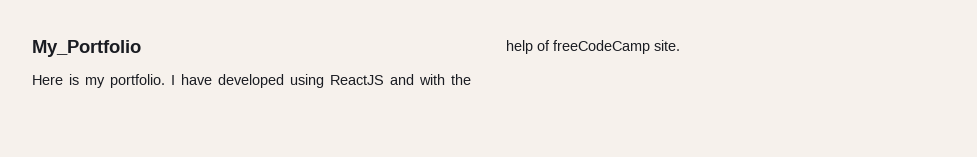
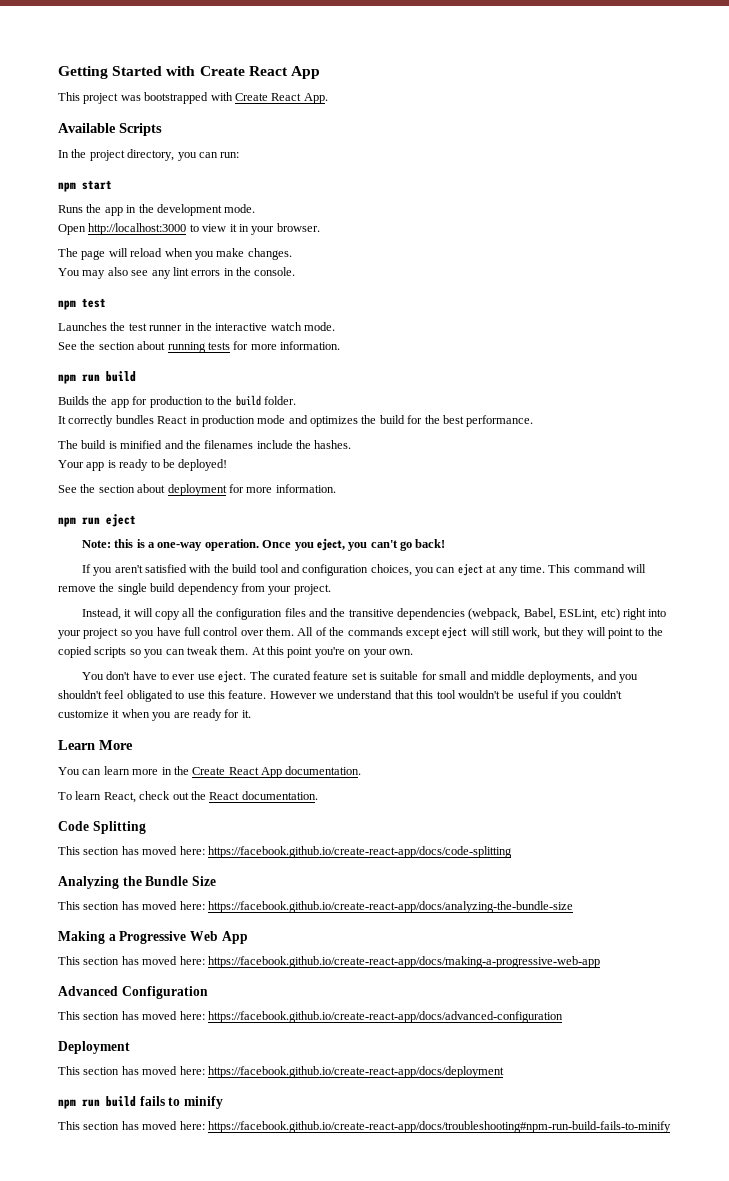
[32,40,141,57] [32,74,471,88] [506,40,680,54] My_Portfolio // Here is my portfolio. I have developed using ReactJS and with the help of freeCodeCamp site. -> [58,66,320,79] [58,92,328,104] [58,123,162,136] [58,149,240,161] [58,180,112,192] [58,204,256,216] [58,223,320,235] [58,248,292,260] [58,267,296,279] [58,298,106,310] [58,322,335,331] [58,341,340,353] [58,371,136,384] [58,395,296,408] [58,415,534,427] [58,440,352,449] [58,459,228,471] [58,484,336,496] [58,514,136,527] [81,538,446,551] [81,564,647,576] [58,583,331,595] [81,608,667,620] [58,627,663,639] [58,646,413,658] [81,671,639,683] [58,690,622,702] [58,709,251,721] [58,740,133,750] [58,766,362,778] [58,791,318,803] [58,821,146,834] [58,846,512,858] [58,876,216,889] [58,901,573,913] [58,931,248,944] [58,956,600,968] [58,986,208,999] [58,1011,563,1023] [58,1041,130,1054] [58,1066,504,1078] [58,1096,223,1109] [58,1121,671,1133] Getting Started with Create React App // This project was bootstrapped with Create React App. // Available Scripts // In the project directory, you can run: // npm start // Runs the app in the development mode. // Open http://localhost:3000 to view it in your browser. // The page will reload when you make changes. // You may also see any lint errors in the console. // npm test // Launches the test runner in the interactive watch mode. // See the section about running tests for more information. // npm run build // Builds the app for production to the build folder. // It correctly bundles React in production mode and optimizes the build for the best performance. // The build is minified and the filenames include the hashes. // Your app is ready to be deployed! // See the section about deployment for more information. // npm run eject // Note: this is a one-way operation. Once you eject, you can't go back! // If you aren't satisfied with the build tool and configuration choices, you can eject at any time. This command will remove the single build dependency from your project. // Instead, it will copy all the configuration files and the transitive dependencies (webpack, Babel, ESLint, etc) right into your project so you have full control over them. All of the commands except eject will still work, but they will point to the copied scripts so you can tweak them. At this point you're on your own. // You don't have to ever use eject. The curated feature set is suitable for small and middle deployments, and you shouldn't feel obligated to use this feature. However we understand that this tool wouldn't be useful if you couldn't customize it when you are ready for it. // Learn More // You can learn more in the Create React App documentation. // To learn React, check out the React documentation. // Code Splitting // This section has moved here: https://facebook.github.io/create-react-app/docs/code-splitting // Analyzing the Bundle Size // This section has moved here: https://facebook.github.io/create-react-app/docs/analyzing-the-bundle-size // Making a Progressive Web App // This section has moved here: https://facebook.github.io/create-react-app/docs/making-a-progressive-web-app // Advanced Configuration // This section has moved here: https://facebook.github.io/create-react-app/docs/advanced-configuration // Deployment // This section has moved here: https://facebook.github.io/create-react-app/docs/deployment // npm run build fails to minify // This section has moved here: https://facebook.github.io/create-react-app/docs/troubleshooting#npm-run-build-fails-to-minify

